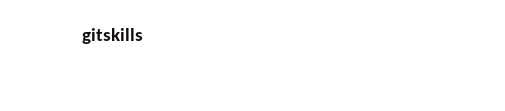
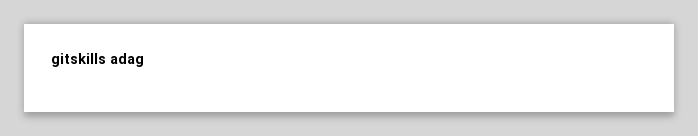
(143, 36) none -> [110,53,144,67] adag

